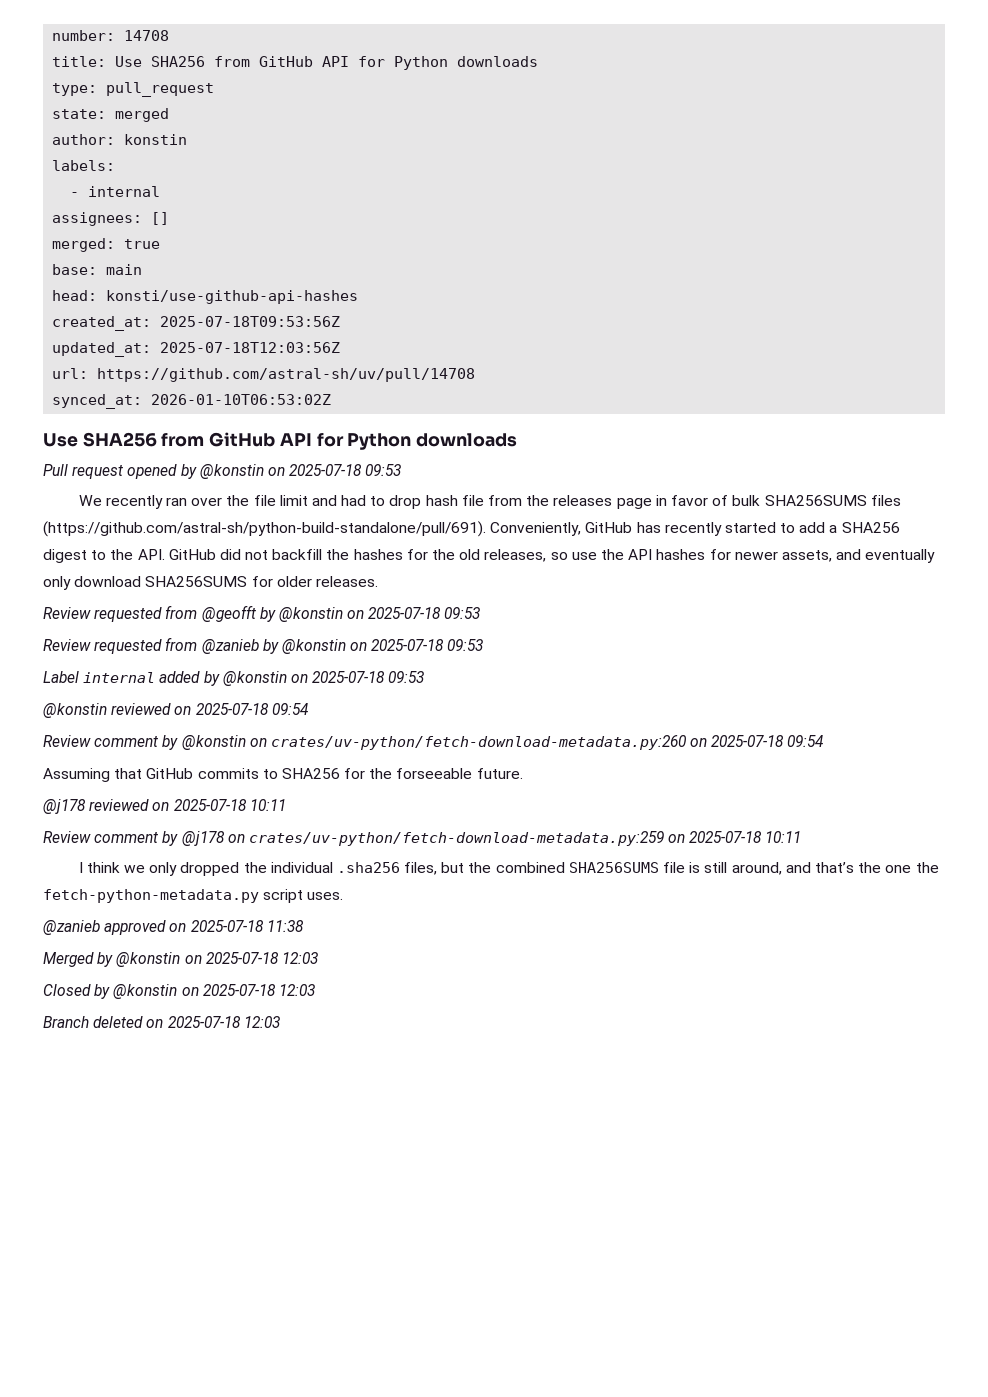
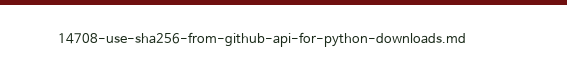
[52,30,170,41] [52,56,539,70] [52,82,215,97] [52,108,170,122] [52,134,188,145] [52,160,116,171] [70,186,161,197] [52,212,170,226] [52,238,161,252] [52,264,143,275] [52,290,359,304] [52,316,341,331] [52,342,341,357] [52,368,476,382] [52,394,332,409] [43,432,518,450] [43,464,402,479] [78,495,901,509] [43,521,900,537] [43,549,936,563] [43,576,378,590] [43,605,481,622] [43,637,484,654] [43,671,425,686] [43,703,308,718] [43,735,824,750] [43,768,523,782] [43,799,286,814] [43,831,802,846] [78,862,939,876] [43,889,344,903] [43,920,304,935] [43,952,318,967] [43,984,315,999] [43,1016,280,1028] number: 14708 // title: Use SHA256 from GitHub API for Python downloads // type: pull_request // state: merged // author: konstin // labels: // - internal // assignees: [] // merged: true // base: main // head: konsti/use-github-api-hashes // created_at: 2025-07-18T09:53:56Z // updated_at: 2025-07-18T12:03:56Z // url: https://github.com/astral-sh/uv/pull/14708 // synced_at: 2026-01-10T06:53:02Z // Use SHA256 from GitHub API for Python downloads // Pull request opened by @konstin on 2025-07-18 09:53 // We recently ran over the file limit and had to drop hash file from the releases page in favor of bulk SHA256SUMS files (https://github.com/astral-sh/python-build-standalone/pull/691). Conveniently, GitHub has recently started to add a SHA256 digest to the API. GitHub did not backfill the hashes for the old releases, so use the API hashes for newer assets, and eventually only download SHA256SUMS for older releases. // Review requested from @geofft by @konstin on 2025-07-18 09:53 // Review requested from @zanieb by @konstin on 2025-07-18 09:53 // Label internal added by @konstin on 2025-07-18 09:53 // @konstin reviewed on 2025-07-18 09:54 // Review comment by @konstin on crates/uv-python/fetch-download-metadata.py:260 on 2025-07-18 09:54 // Assuming that GitHub commits to SHA256 for the forseeable future. // @j178 reviewed on 2025-07-18 10:11 // Review comment by @j178 on crates/uv-python/fetch-download-metadata.py:259 on 2025-07-18 10:11 // I think we only dropped the individual .sha256 files, but the combined SHA256SUMS file is still around, and that’s the one the fetch-python-metadata.py script uses. // @zanieb approved on 2025-07-18 11:38 // Merged by @konstin on 2025-07-18 12:03 // Closed by @konstin on 2025-07-18 12:03 // Branch deleted on 2025-07-18 12:03 -> [58,32,466,47] 14708-use-sha256-from-github-api-for-python-downloads.md

